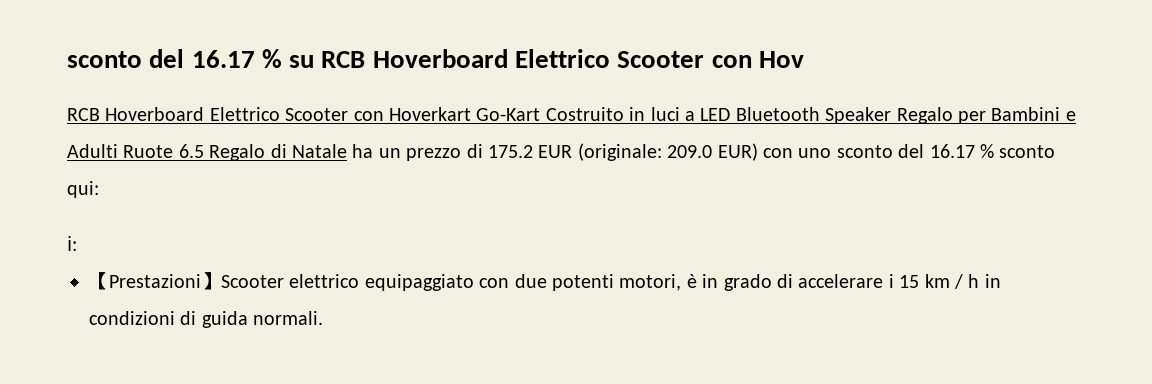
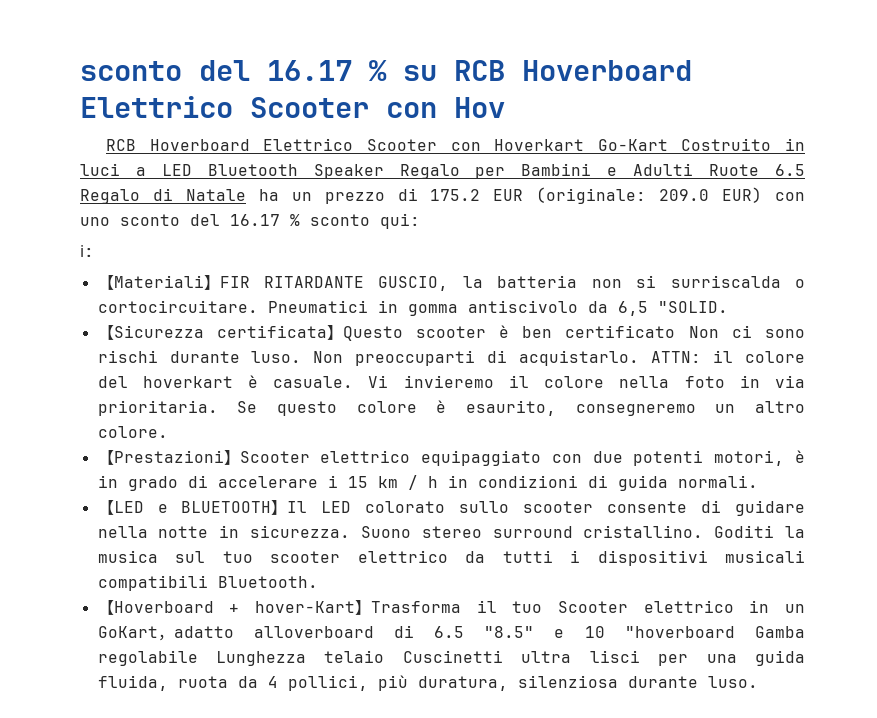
(77, 243) none -> [97,275,805,291] [97,300,728,316] [97,325,805,341] [97,350,805,366] [97,375,805,388] [97,400,805,416] [97,426,168,438] // 【Materiali】FIR RITARDANTE GUSCIO, la batteria non si surriscalda o cortocircuitare. Pneumatici in gomma antiscivolo da 6,5 "SOLID. // 【Sicurezza certificata】Questo scooter è ben certificato Non ci sono rischi durante luso. Non preoccuparti di acquistarlo. ATTN: il colore del hoverkart è casuale. Vi invieremo il colore nella foto in via prioritaria. Se questo colore è esaurito, consegneremo un altro colore.
(324, 318) none -> [97,500,805,516] [97,525,805,538] [97,550,805,566] [97,575,318,591] [97,600,805,615] [97,625,805,641] [97,650,805,666] [97,675,758,691] // 【LED e BLUETOOTH】Il LED colorato sullo scooter consente di guidare nella notte in sicurezza. Suono stereo surround cristallino. Goditi la musica sul tuo scooter elettrico da tutti i dispositivi musicali compatibili Bluetooth. // 【Hoverboard + hover-Kart】Trasforma il tuo Scooter elettrico in un GoKart，adatto alloverboard di 6.5 "8.5" e 10 "hoverboard Gamba regolabile Lunghezza telaio Cuscinetti ultra lisci per una guida fluida, ruota da 4 pollici, più duratura, silenziosa durante luso.

